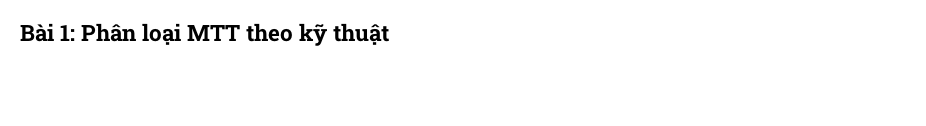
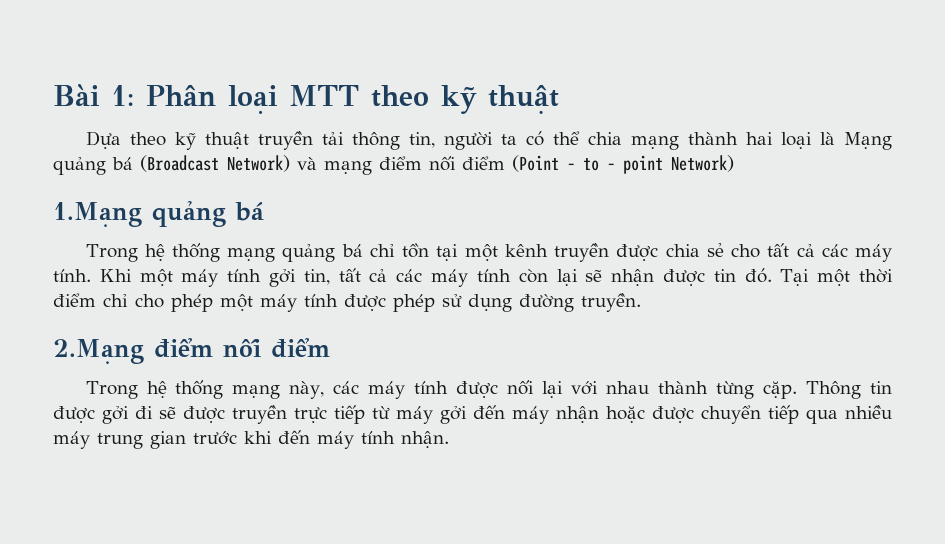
(389, 34) none -> [85,131,892,150] [53,155,734,175] [53,201,264,227] [85,243,892,262] [53,268,894,287] [53,293,641,312] [53,338,330,364] [85,380,892,399] [53,405,892,424] [53,430,449,449] // Dựa theo kỹ thuật truyền tải thông tin, người ta có thể chia mạng thành hai loại là Mạng quảng bá (Broadcast Network) và mạng điểm nối điểm (Point – to – point Network) // 1.Mạng quảng bá // Trong hệ thống mạng quảng bá chỉ tồn tại một kênh truyền được chia sẻ cho tất cả các máy tính. Khi một máy tính gởi tin, tất cả các máy tính còn lại sẽ nhận được tin đó. Tại một thời điểm chỉ cho phép một máy tính được phép sử dụng đường truyền. // 2.Mạng điểm nối điểm // Trong hệ thống mạng này, các máy tính được nối lại với nhau thành từng cặp. Thông tin được gởi đi sẽ được truyền trực tiếp từ máy gởi đến máy nhận hoặc được chuyển tiếp qua nhiều máy trung gian trước khi đến máy tính nhận.

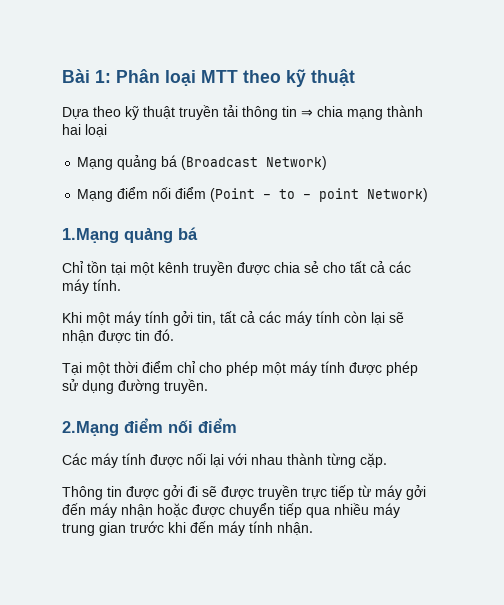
[408,131,580,150] tin, người ta có thể -> [282,106,313,117] tin ⇒
[819,132,835,145] là -> (107, 130) //
[297,157,372,175] và mạng -> [77,189,114,202] // Mạng
[85,243,395,262] Trong hệ thống mạng quảng bá chỉ -> [62,261,84,273] Chỉ
(91, 275) none -> (121, 285) //
(772, 275) none -> (174, 335) //
[85,380,360,399] Trong hệ thống mạng này, các -> [62,453,87,465] Các
(798, 390) none -> (387, 460) //

